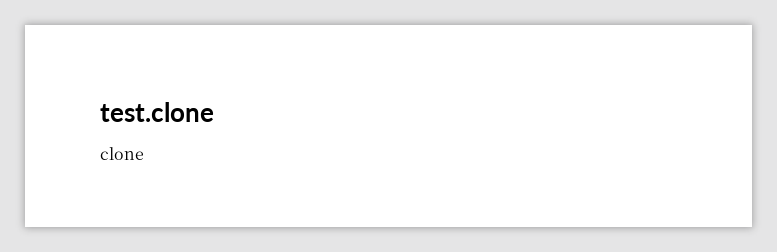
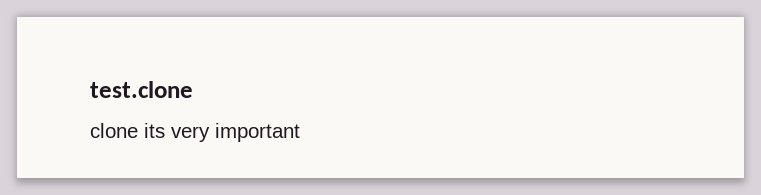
(144, 153) none -> [144,123,300,142] its very important

